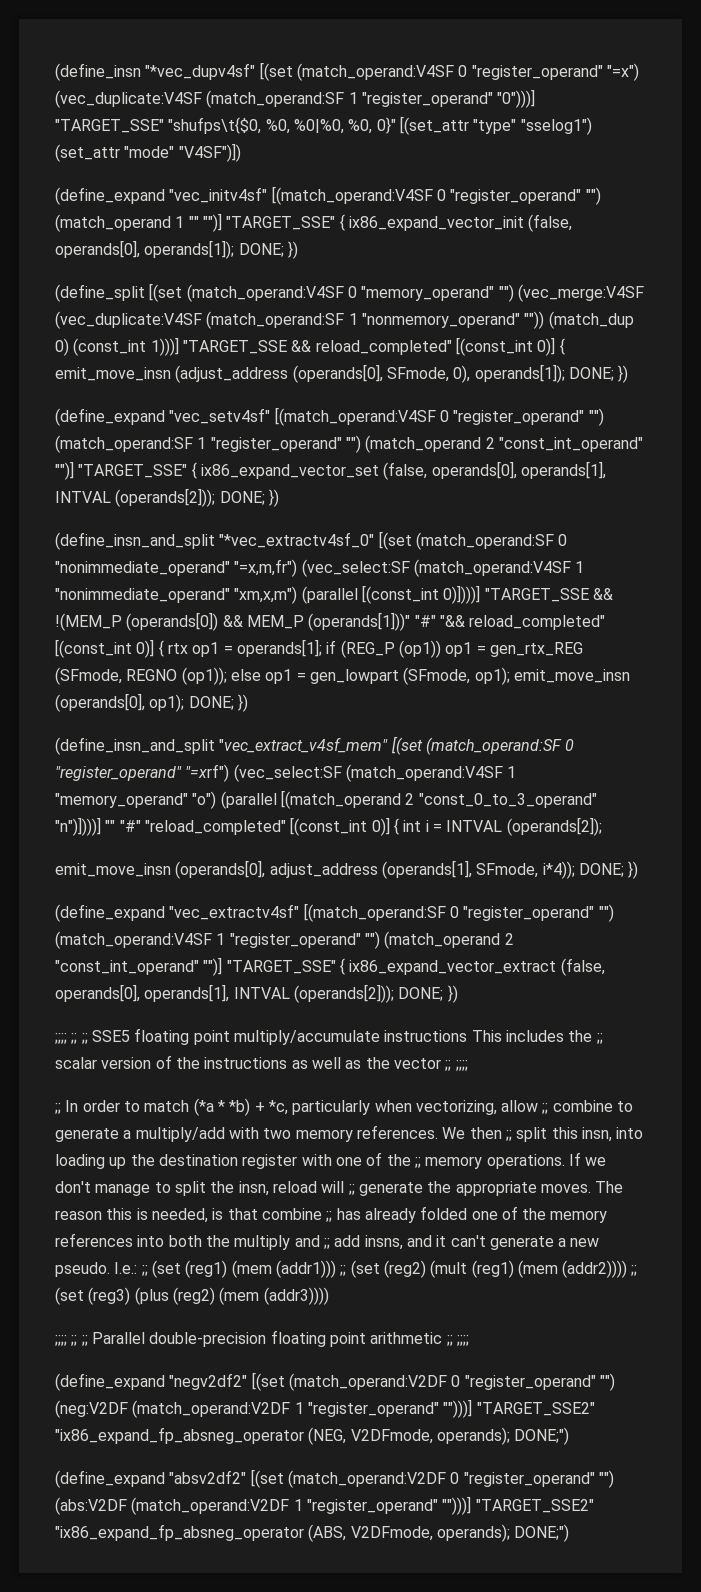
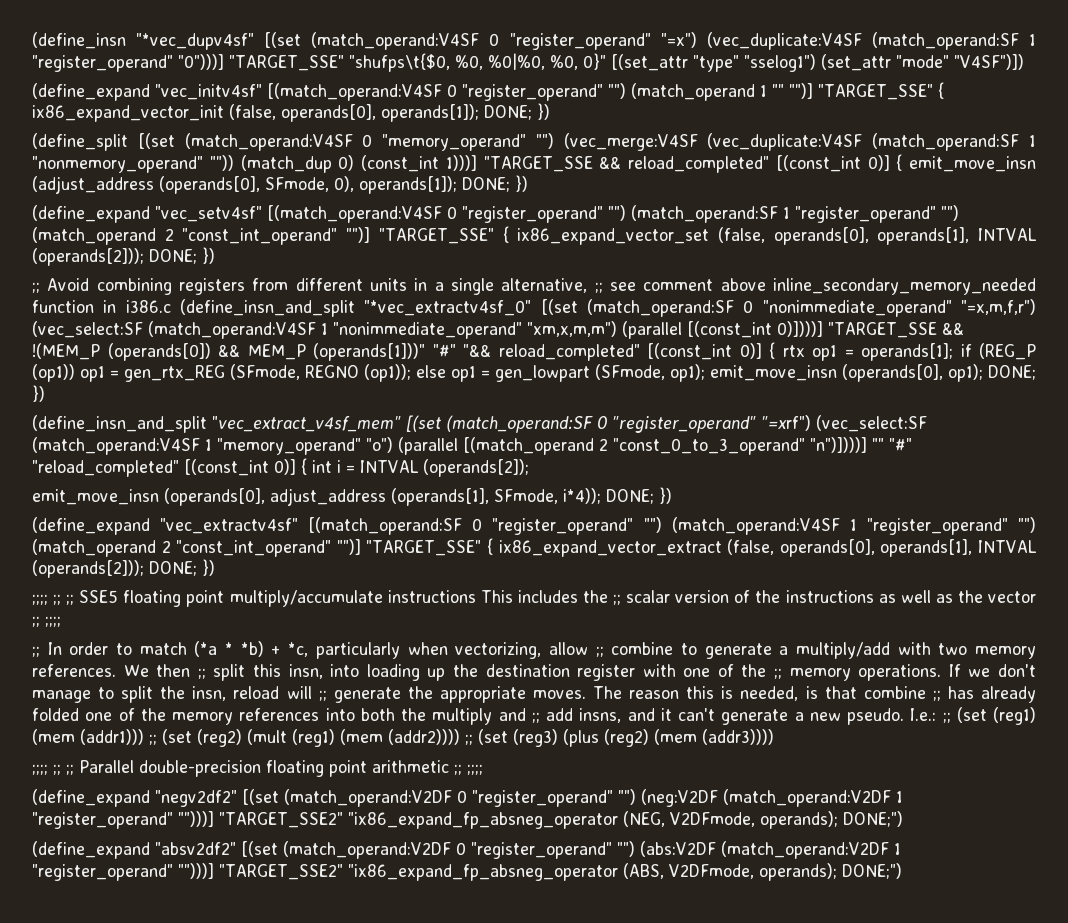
(279, 498) none -> [32,278,1036,295] [32,300,171,313] ;; Avoid combining registers from different units in a single alternative, ;; see comment above inline_secondary_memory_needed function in i386.c
[234,559,298,577] "=x,m,fr") -> [961,299,1036,315] "=x,m,f,r")
[234,586,298,604] "xm,x,m") -> [527,321,617,337] "xm,x,m,m")

